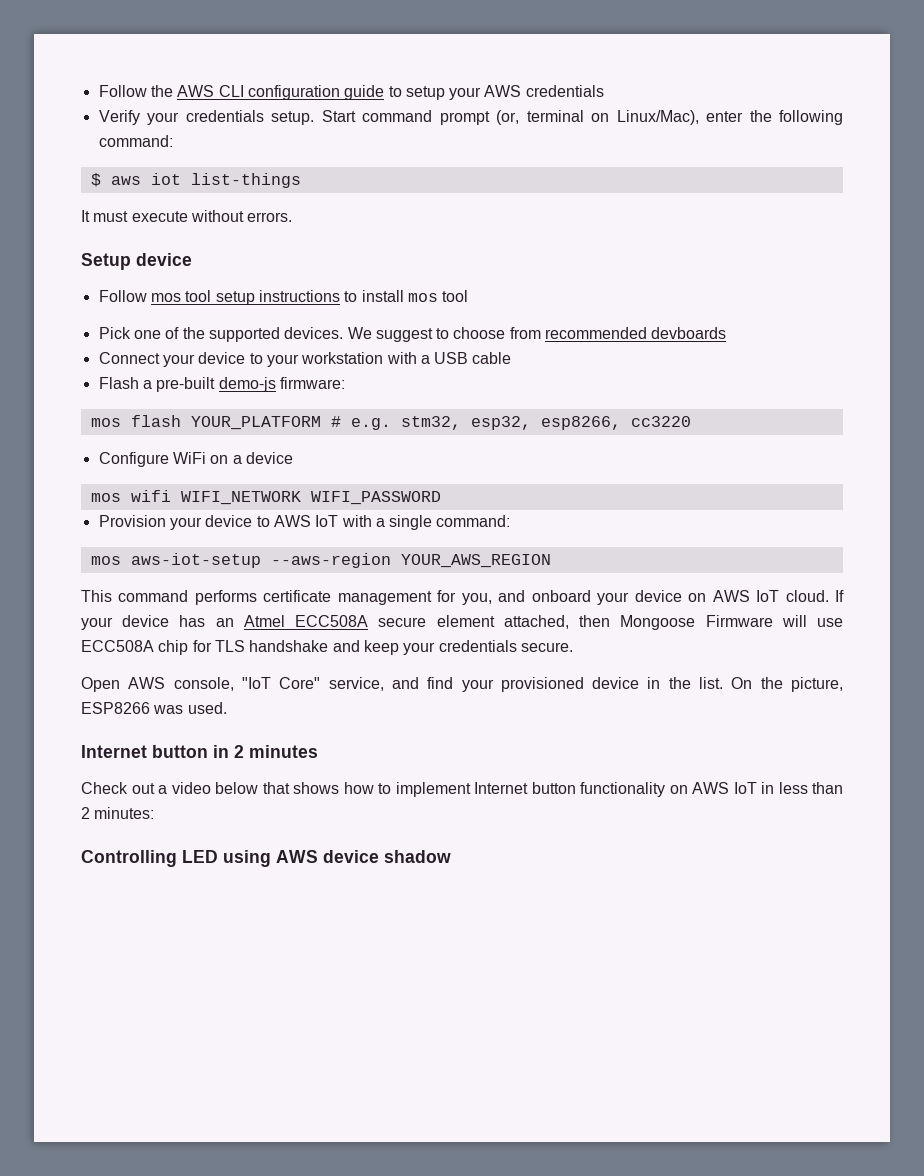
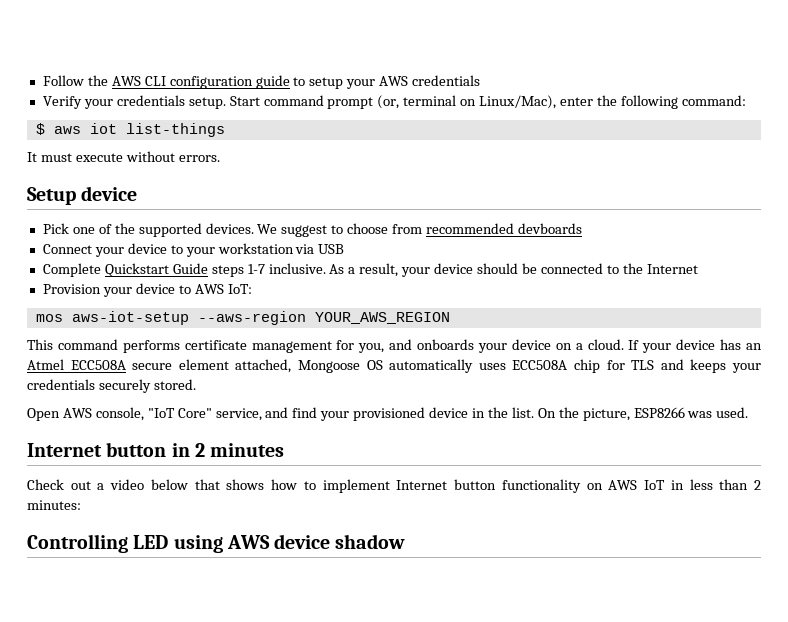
[98,290,469,305] // Follow mos tool setup instructions to install mos tool -> (138, 193) none
[386,352,512,364] [98,377,345,392] [90,415,691,430] [98,452,293,467] [90,490,441,505] with a USB cable // Flash a pre-built demo-js firmware: // mos flash YOUR_PLATFORM # e.g. stm32, esp32, esp8266, cc3220 // Configure WiFi on a device // mos wifi WIFI_NETWORK WIFI_PASSWORD -> [295,244,345,254] [42,263,698,277] via USB // Complete Quickstart Guide steps 1-7 inclusive. As a result, your device should be connected to the Internet
[315,515,511,530] IoT with a single command: -> [227,284,252,294] IoT:
[531,590,591,602] onboard -> [417,339,475,350] onboards
[712,590,780,602] AWS IoT -> [575,343,583,350] a
[579,615,844,630] [81,640,573,655] then Mongoose Firmware will use ECC508A chip for TLS handshake and keep your credentials secure. -> [298,359,762,373] [27,379,196,393] Mongoose OS automatically uses ECC508A chip for TLS and keeps your credentials securely stored.

